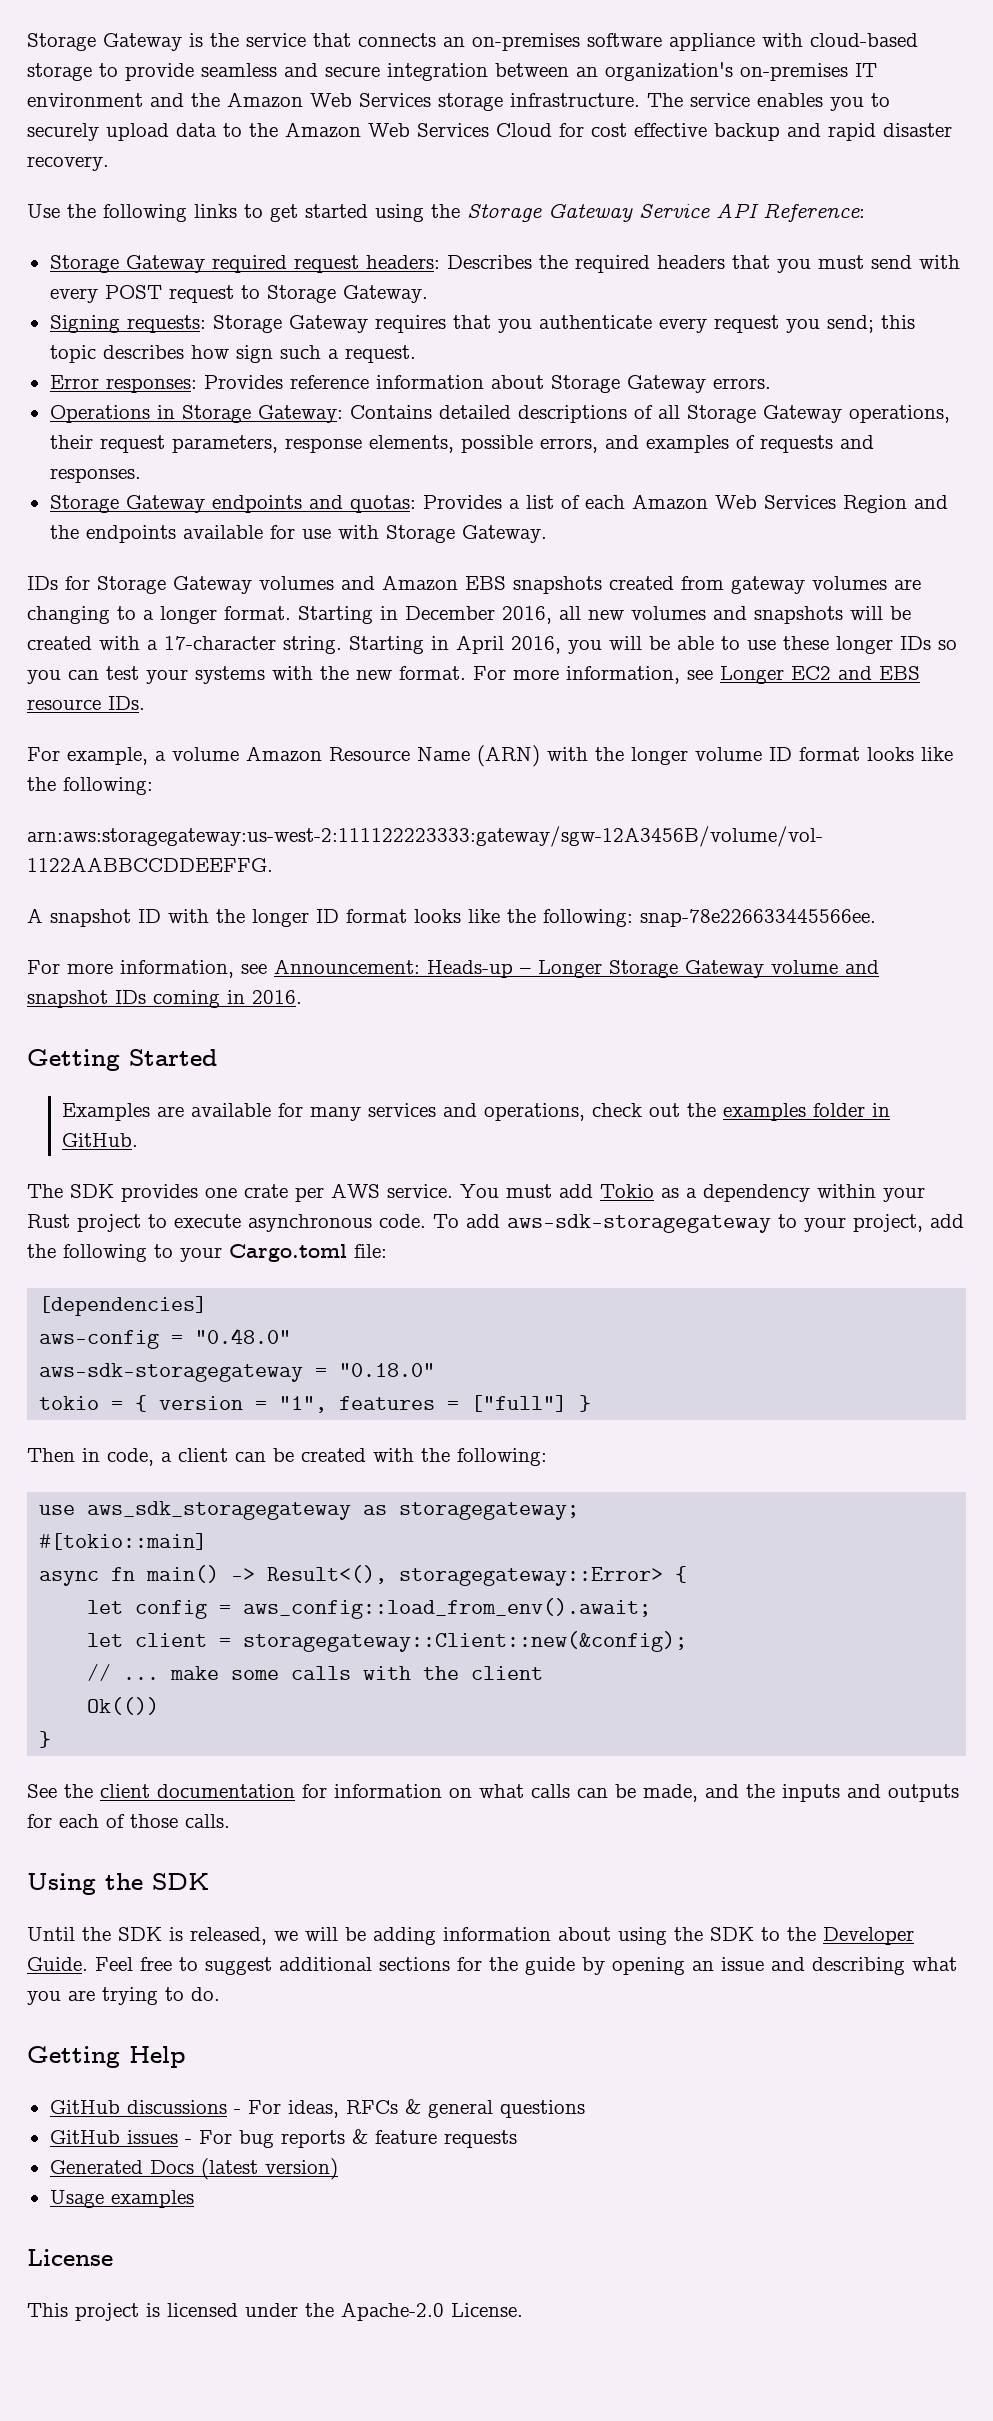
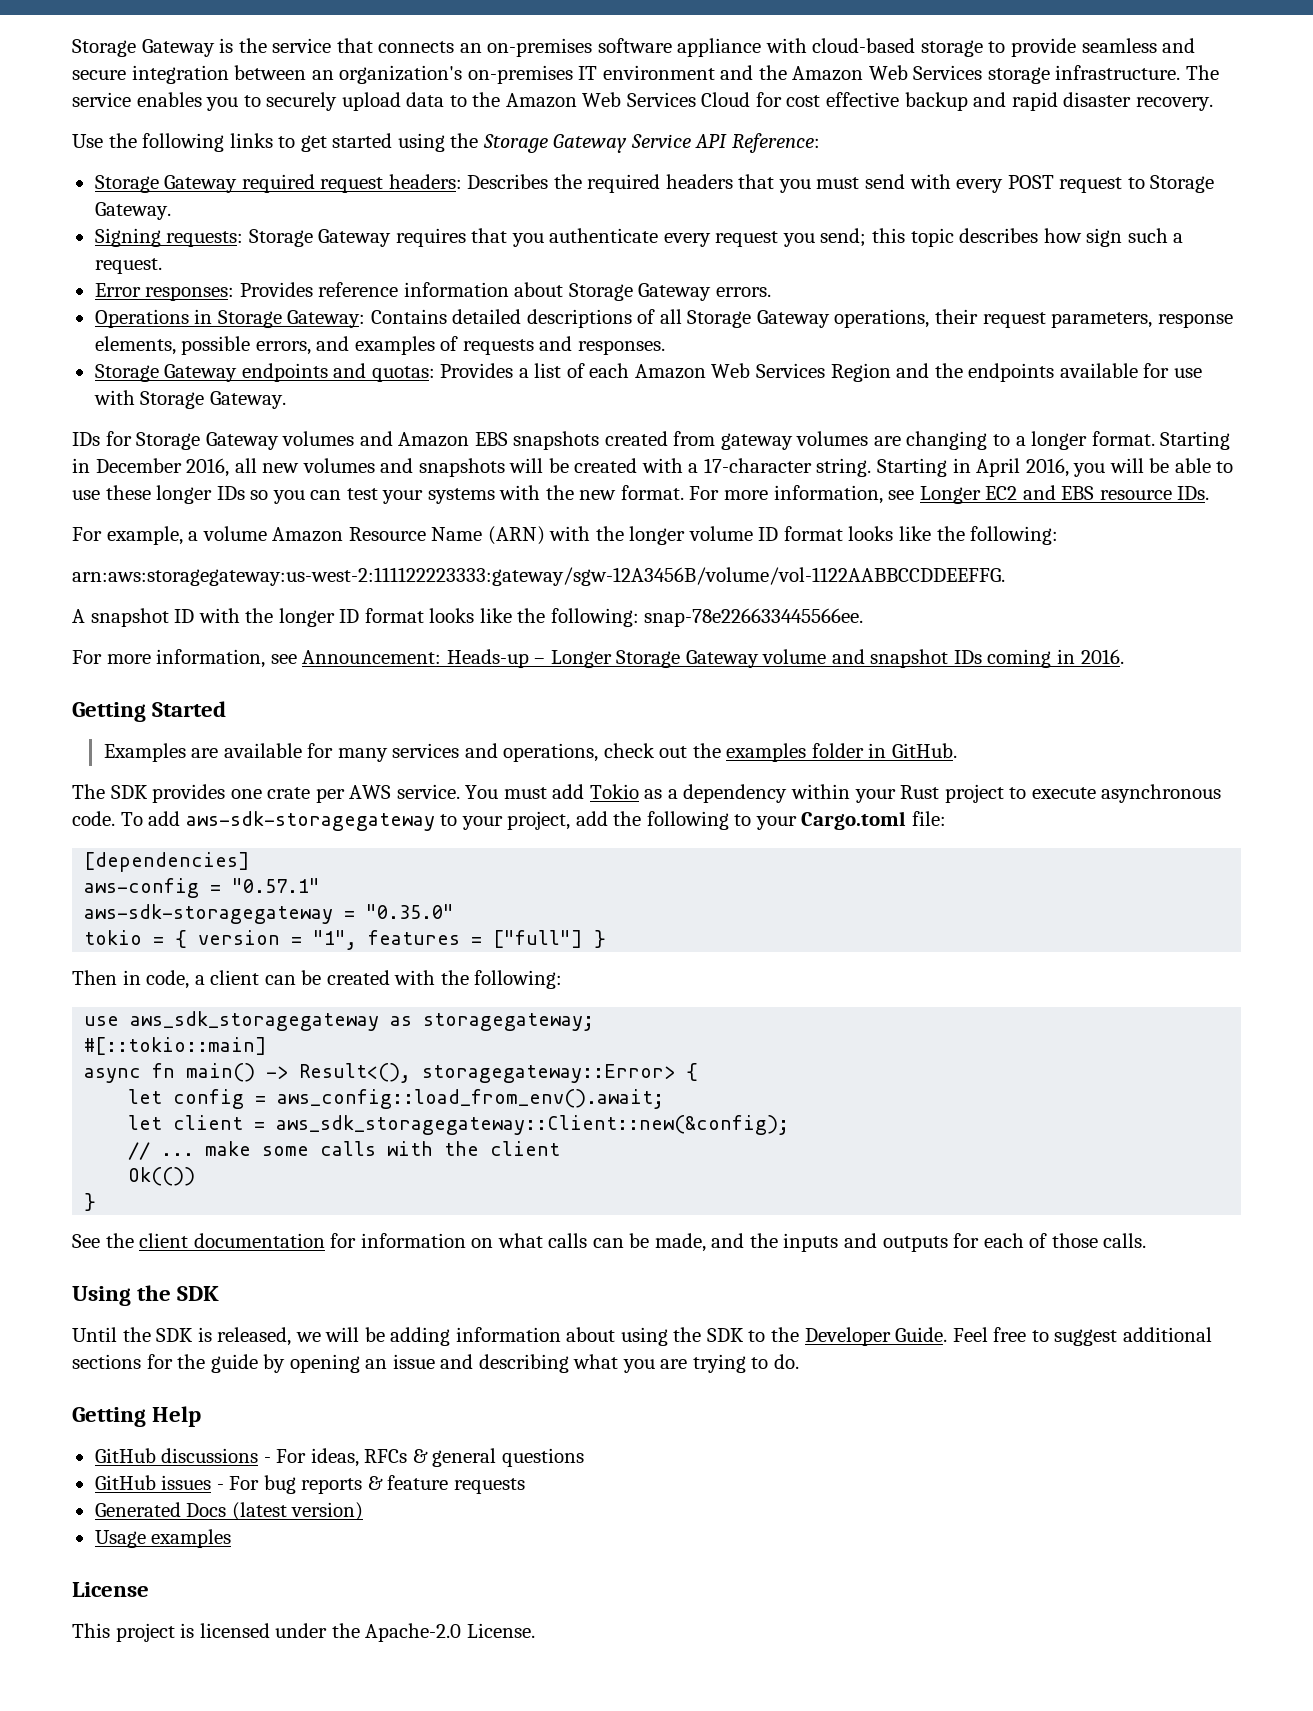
[195,1328,292,1344] "0.48.0" -> [232,878,321,893] "0.57.1"
[339,1363,436,1377] "0.18.0" -> [366,904,455,919] "0.35.0"
[39,1533,208,1550] #[tokio::main] -> [84,1037,268,1055] #[::tokio::main]
[243,1631,688,1652] storagegateway::Client::new(&config); -> [276,1115,790,1135] aws_sdk_storagegateway::Client::new(&config);

